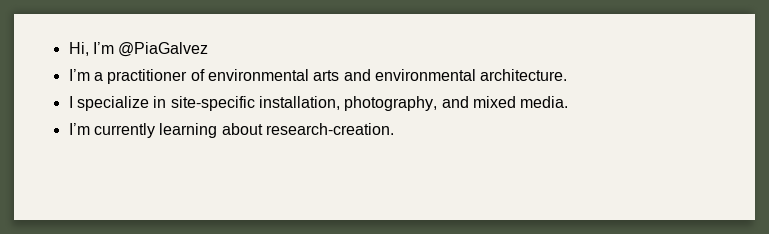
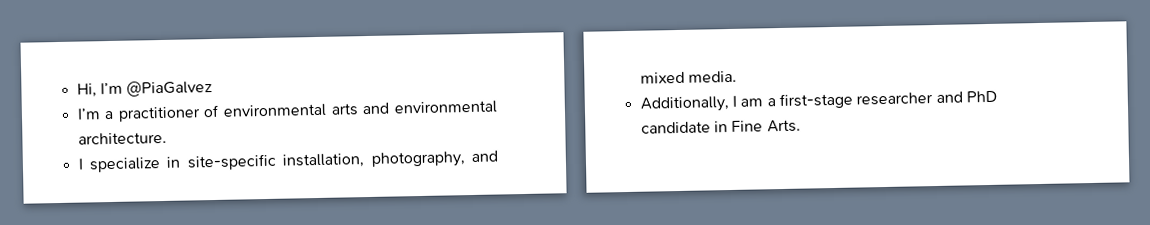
[68,123,394,138] I’m currently learning about research-creation. -> [639,90,997,113] [640,119,801,134] Additionally, I am a first-stage researcher and PhD candidate in Fine Arts.

